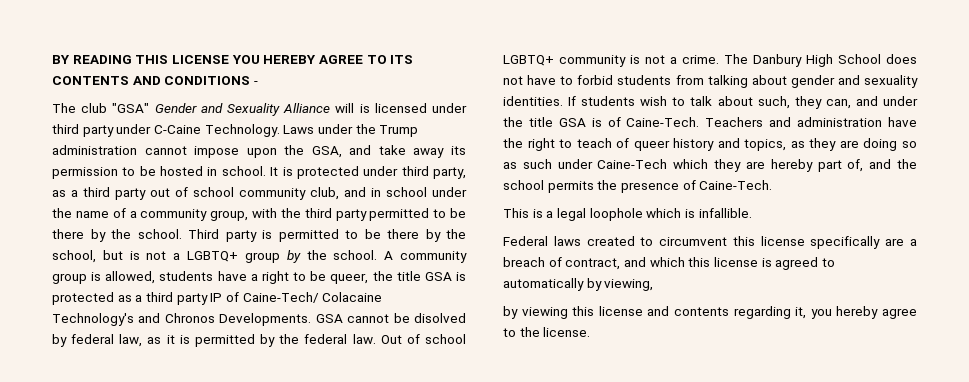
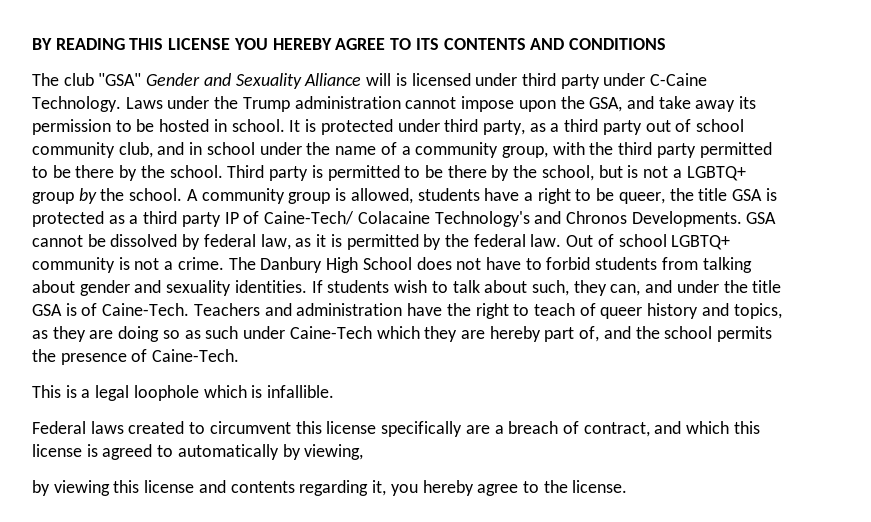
[253,81,258,85] - -> (666, 44) none
[414,313,467,323] disolved -> [110,234,178,247] dissolved

